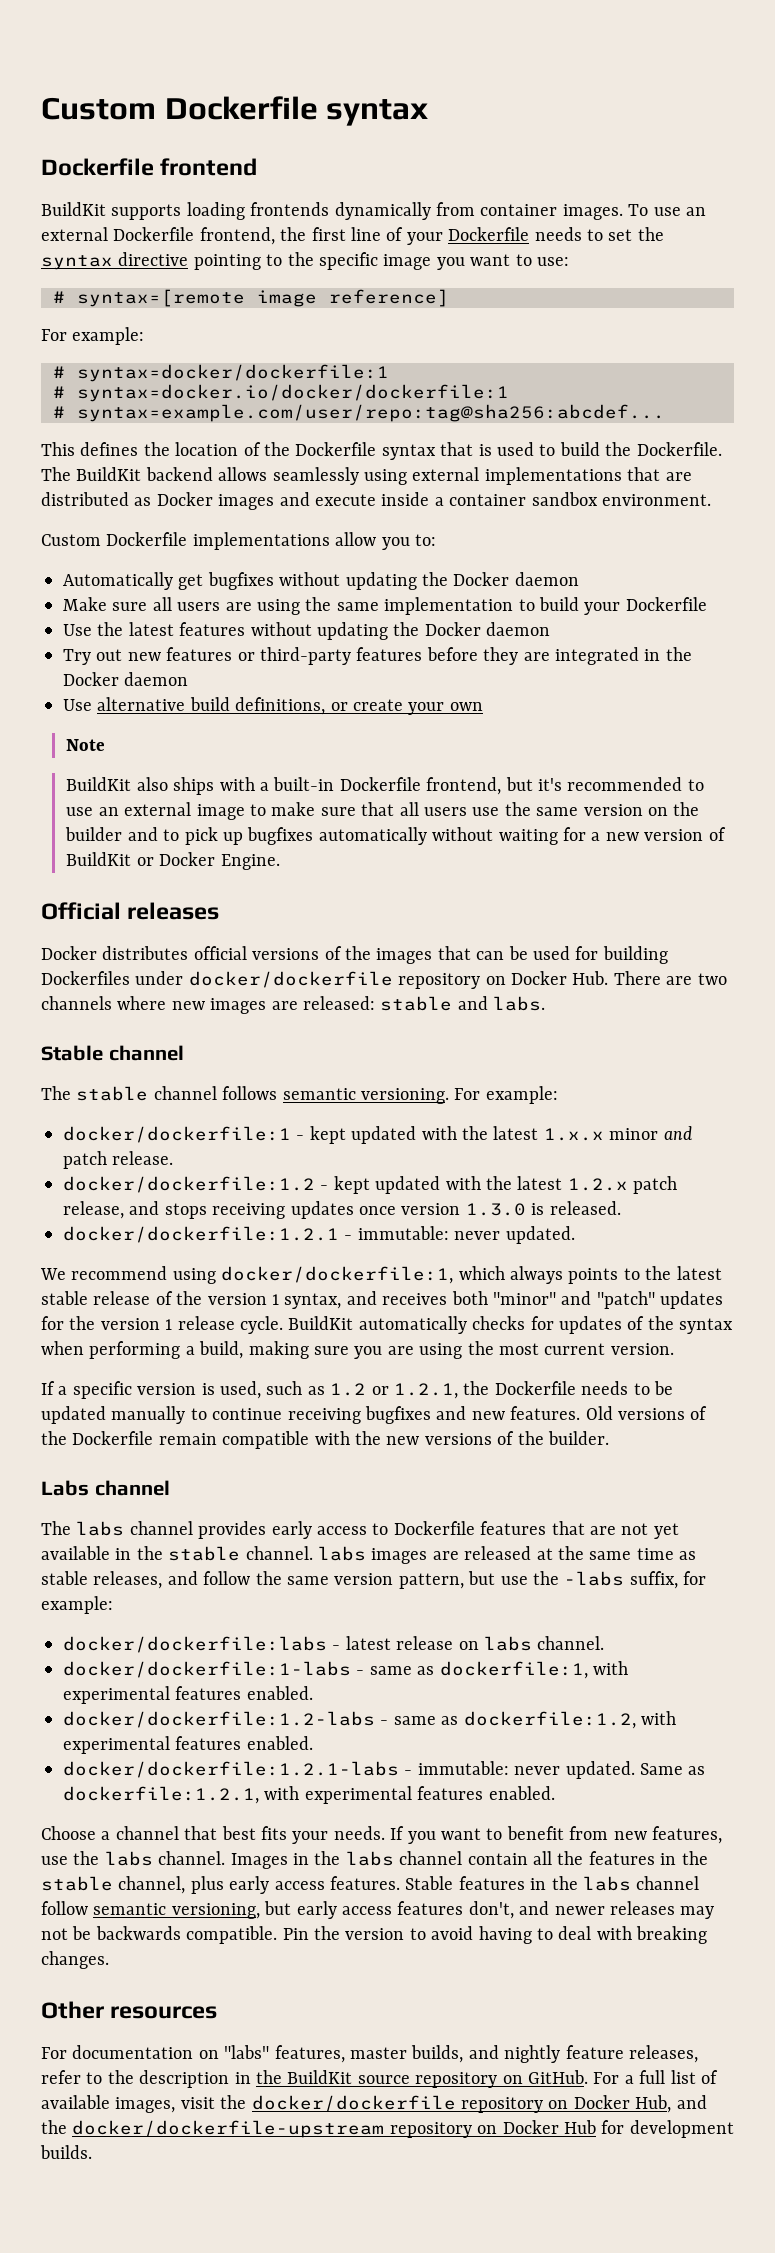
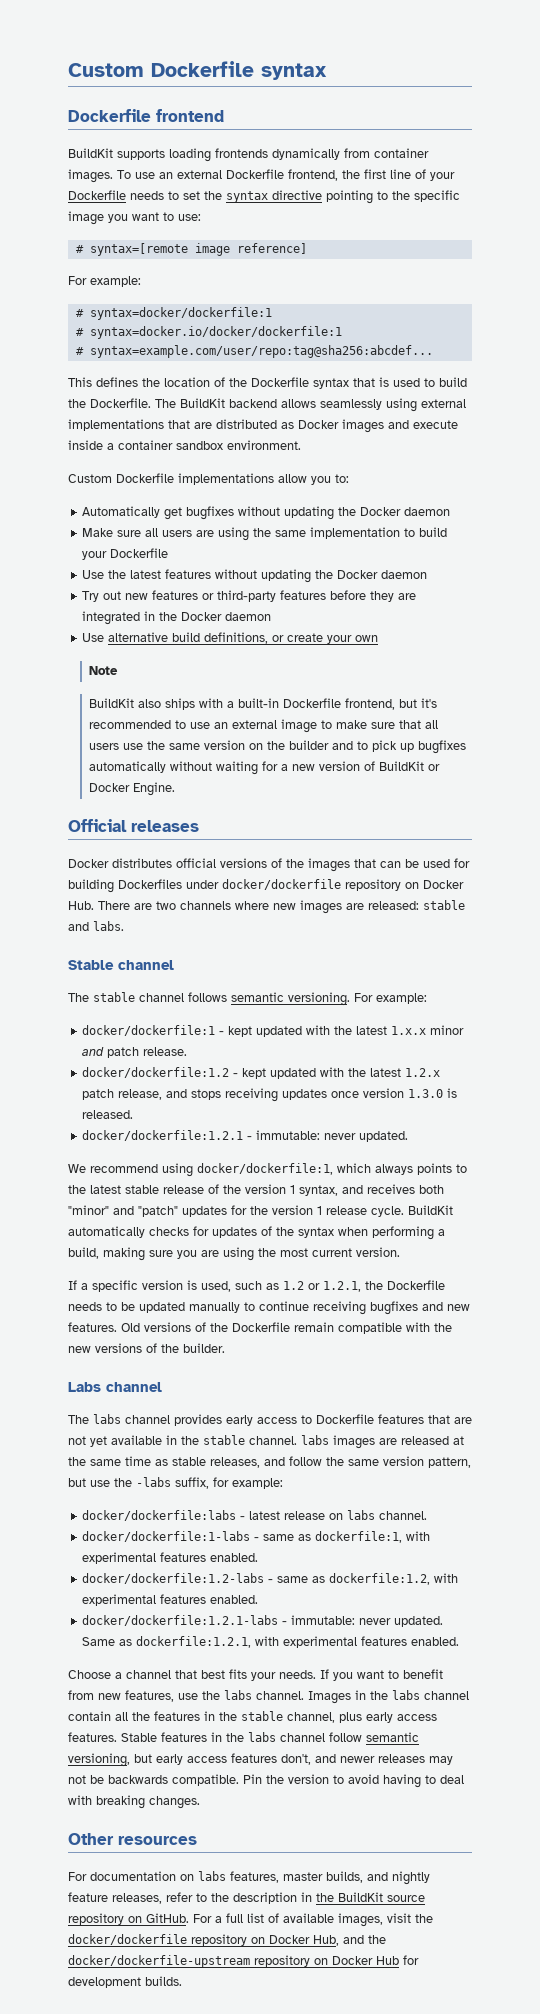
[224,2045,270,2059] "labs" -> [198,1871,226,1881] labs

